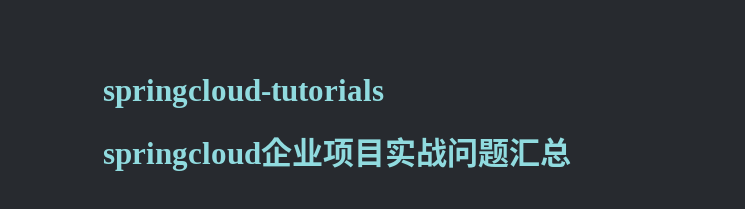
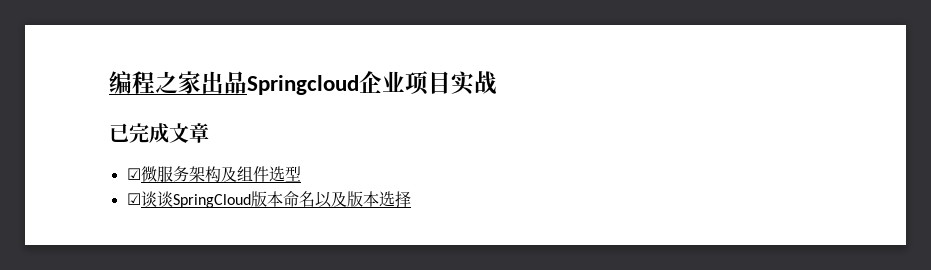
[103,79,384,108] [103,142,261,171] springcloud-tutorials // springcloud -> [109,71,359,95] 编程之家出品Springcloud
[447,137,571,168] 问题汇总 -> [109,123,209,143] [126,166,301,182] [126,191,411,208] // 已完成文章 // ☑微服务架构及组件选型 // ☑谈谈SpringCloud版本命名以及版本选择

